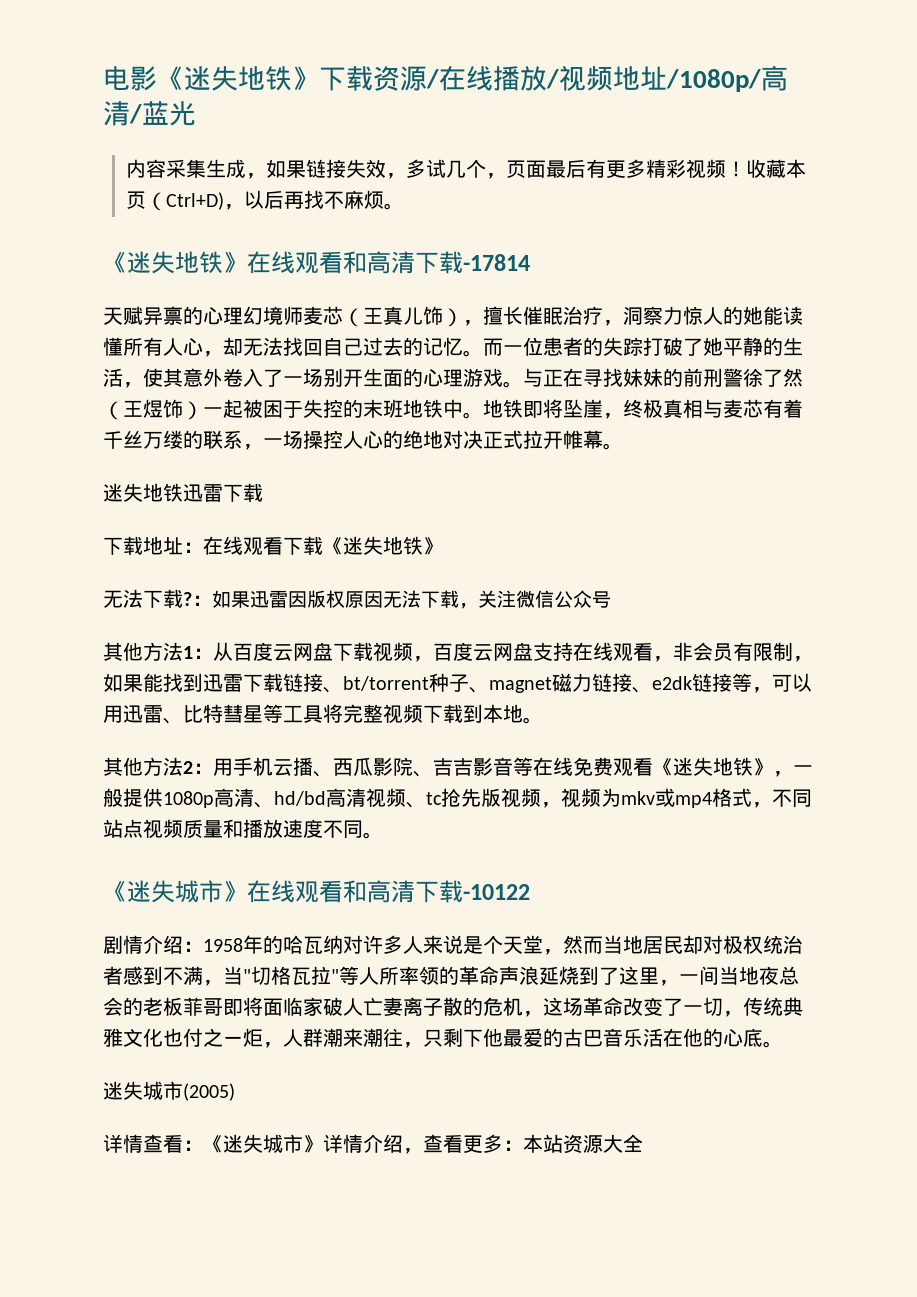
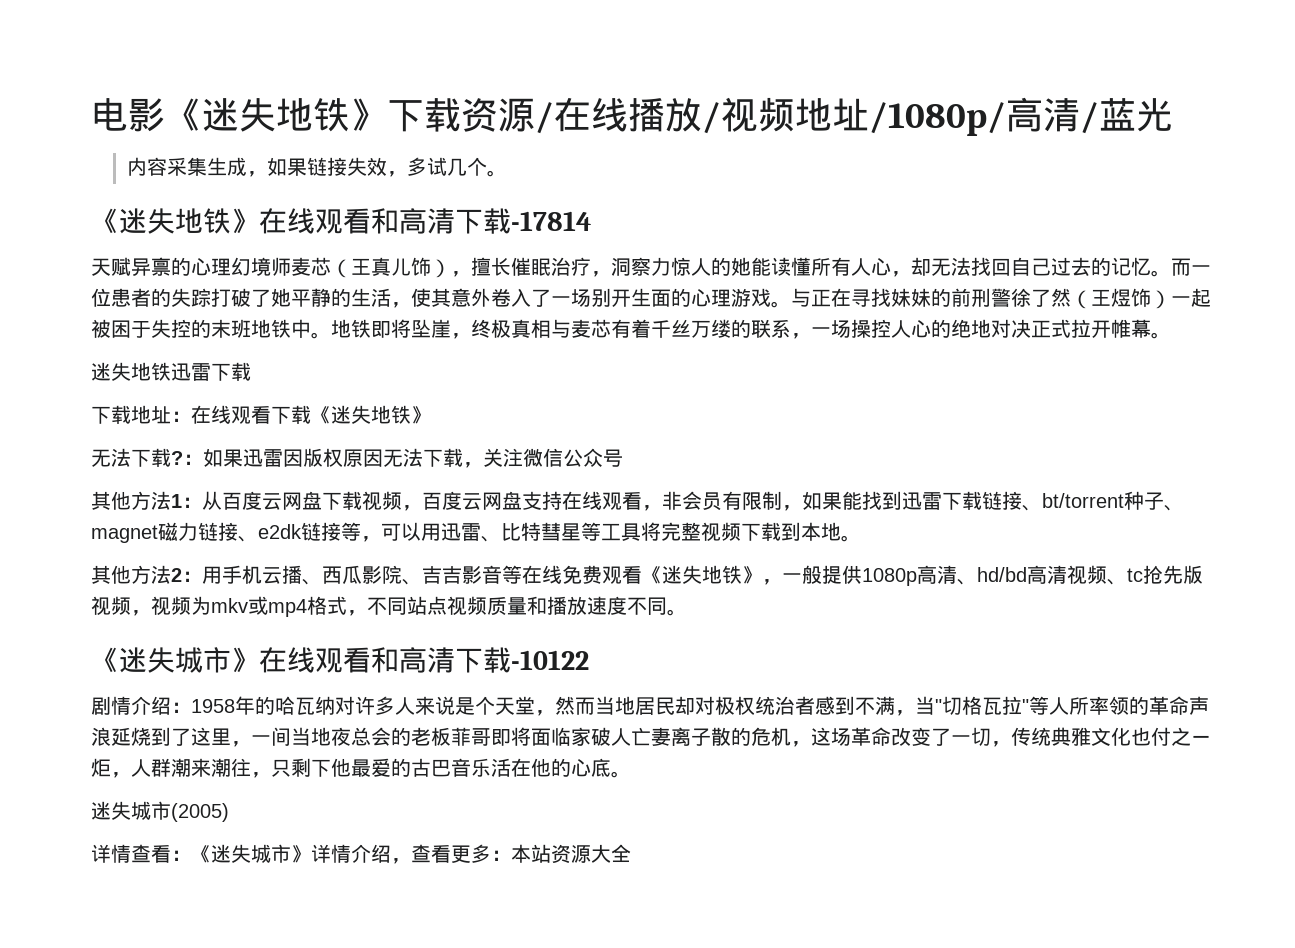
[485,159,806,179] [125,190,384,211] ，页面最后有更多精彩视频！收藏本页（Ctrl+D)，以后再找不麻烦 -> (487, 166) none

